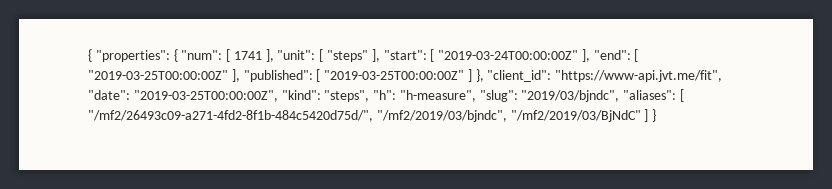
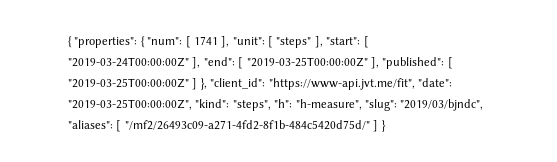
[88,110,641,122] "/mf2/26493c09-a271-4fd2-8f1b-484c5420d75d/", "/mf2/2019/03/bjndc", "/mf2/2019/03/BjNdC" -> [124,120,370,130] "/mf2/26493c09-a271-4fd2-8f1b-484c5420d75d/"

